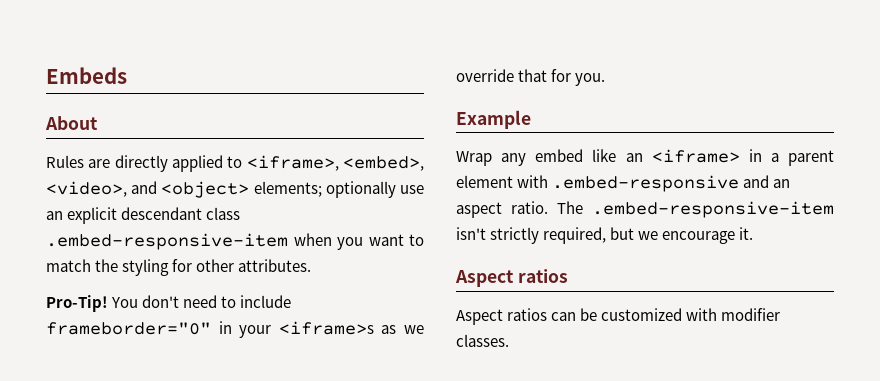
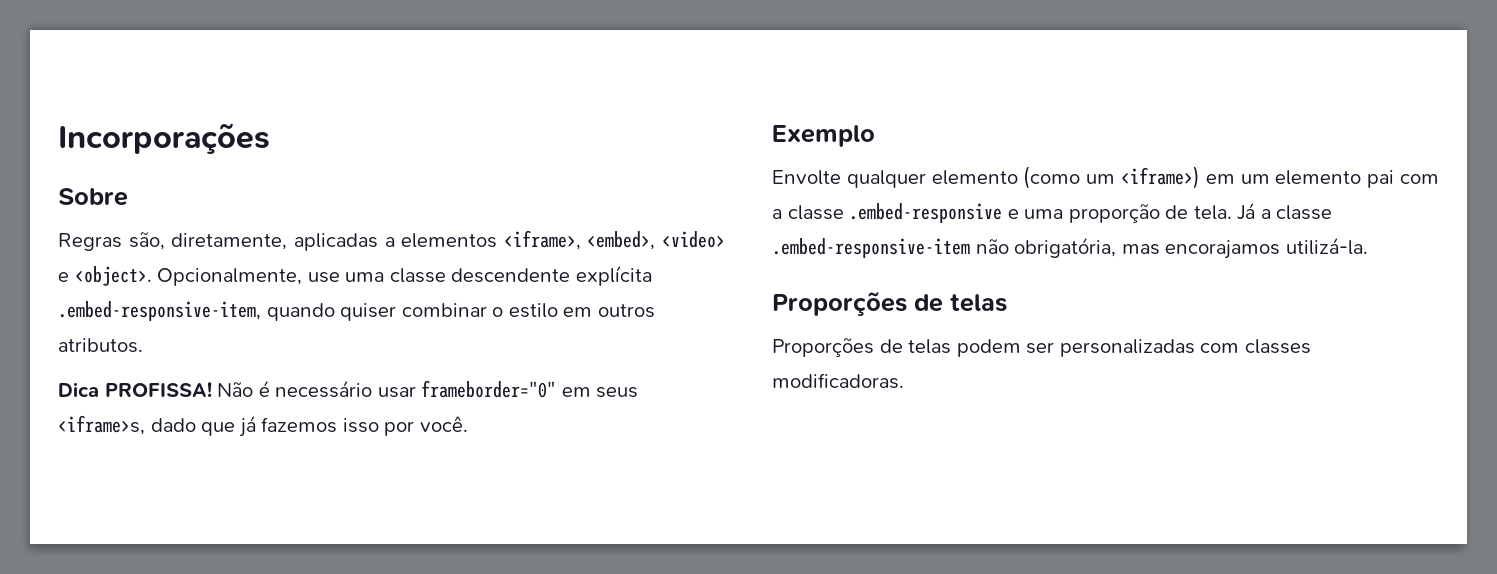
[46,67,127,84] [45,116,98,130] [46,155,424,172] [46,181,424,198] [46,207,241,224] [46,233,424,250] [46,259,312,276] [46,295,292,312] [46,321,424,338] [456,69,606,86] [456,110,531,129] [456,149,834,166] [456,175,791,192] [456,201,834,218] [456,227,754,244] [455,269,568,287] [456,308,781,325] [456,334,509,347] Embeds // About // Rules are directly applied to <iframe>, <embed>, <video>, and <object> elements; optionally use an explicit descendant class .embed-responsive-item when you want to match the styling for other attributes. // Pro-Tip! You don't need to include frameborder="0" in your <iframe>s as we override that for you. // Example // Wrap any embed like an <iframe> in a parent element with .embed-responsive and an aspect ratio. The .embed-responsive-item isn't strictly required, but we encourage it. // Aspect ratios // Aspect ratios can be customized with modifier classes. -> [58,123,270,154] [58,188,128,206] [58,230,725,251] [58,265,652,286] [58,301,655,321] [58,338,143,353] [58,380,639,398] [58,415,468,437] [772,125,875,147] [772,166,1439,189] [772,202,1333,223] [772,237,1368,259] [772,292,1007,316] [772,338,1311,357] [772,373,904,389] Incorporações // Sobre // Regras são, diretamente, aplicadas a elementos <iframe>, <embed>, <video> e <object>. Opcionalmente, use uma classe descendente explícita .embed-responsive-item, quando quiser combinar o estilo em outros atributos. // Dica PROFISSA! Não é necessário usar frameborder="0" em seus <iframe>s, dado que já fazemos isso por você. // Exemplo // Envolte qualquer elemento (como um <iframe>) em um elemento pai com a classe .embed-responsive e uma proporção de tela. Já a classe .embed-responsive-item não obrigatória, mas encorajamos utilizá-la. // Proporções de telas // Proporções de telas podem ser personalizadas com classes modificadoras.

